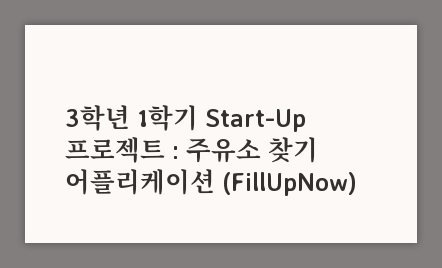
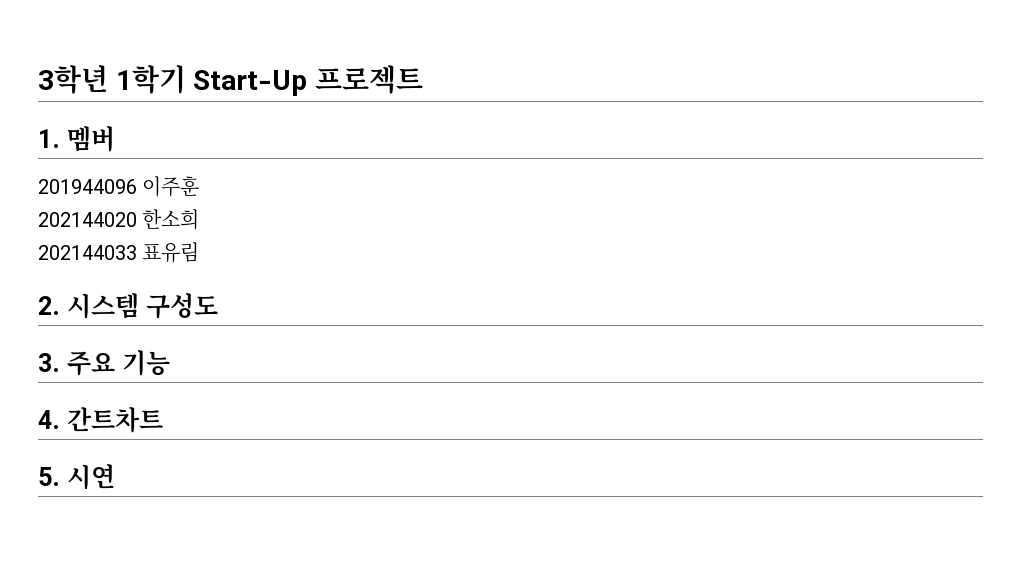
[172,137,318,163] [65,169,357,196] : 주유소 찾기 어플리케이션 (FillUpNow) -> [38,126,115,152] [38,176,200,197] [38,209,200,230] [38,242,200,263] [38,293,218,319] [38,350,170,376] [38,407,163,433] [38,464,115,489] // 1. 멤버 // 201944096 이주훈 // 202144020 한소희 // 202144033 표유림 // 2. 시스템 구성도 // 3. 주요 기능 // 4. 간트차트 // 5. 시연

